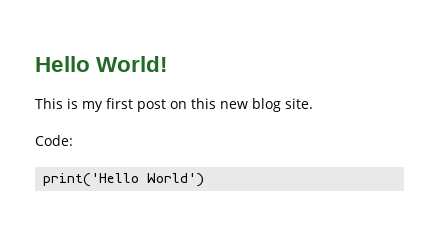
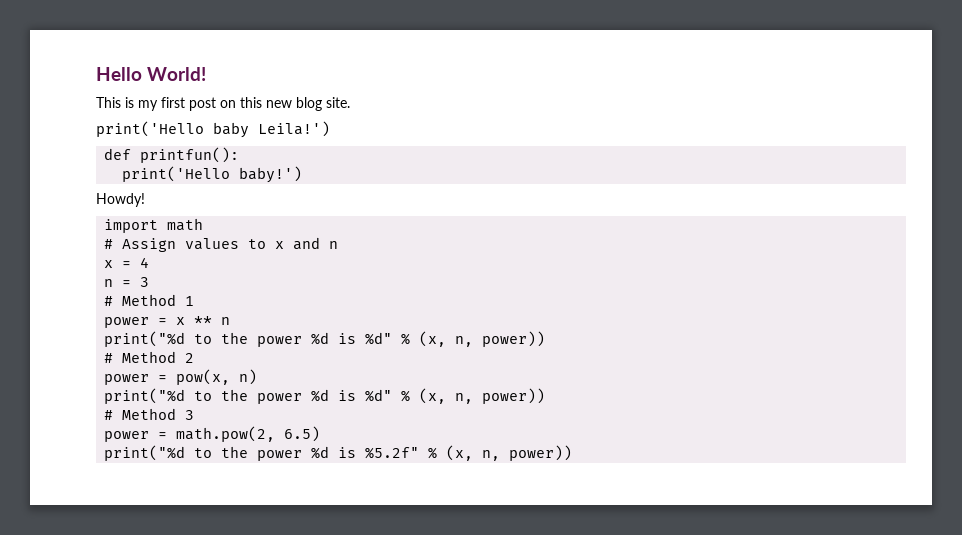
[35,135,73,146] [43,173,205,187] Code: // print('Hello World') -> [96,121,330,138] [104,147,240,163] [122,166,303,183] [96,193,145,207] [104,218,204,233] [104,237,339,252] [104,257,150,268] [104,277,150,287] [104,294,195,306] [104,316,231,328] [104,331,546,347] [104,351,195,363] [104,369,258,385] [104,388,546,404] [104,408,195,420] [104,426,321,442] [104,445,573,461] print('Hello baby Leila!') // def printfun(): // print('Hello baby!') // Howdy! // import math // # Assign values to x and n // x = 4 // n = 3 // # Method 1 // power = x ** n // print("%d to the power %d is %d" % (x, n, power)) // # Method 2 // power = pow(x, n) // print("%d to the power %d is %d" % (x, n, power)) // # Method 3 // power = math.pow(2, 6.5) // print("%d to the power %d is %5.2f" % (x, n, power))

